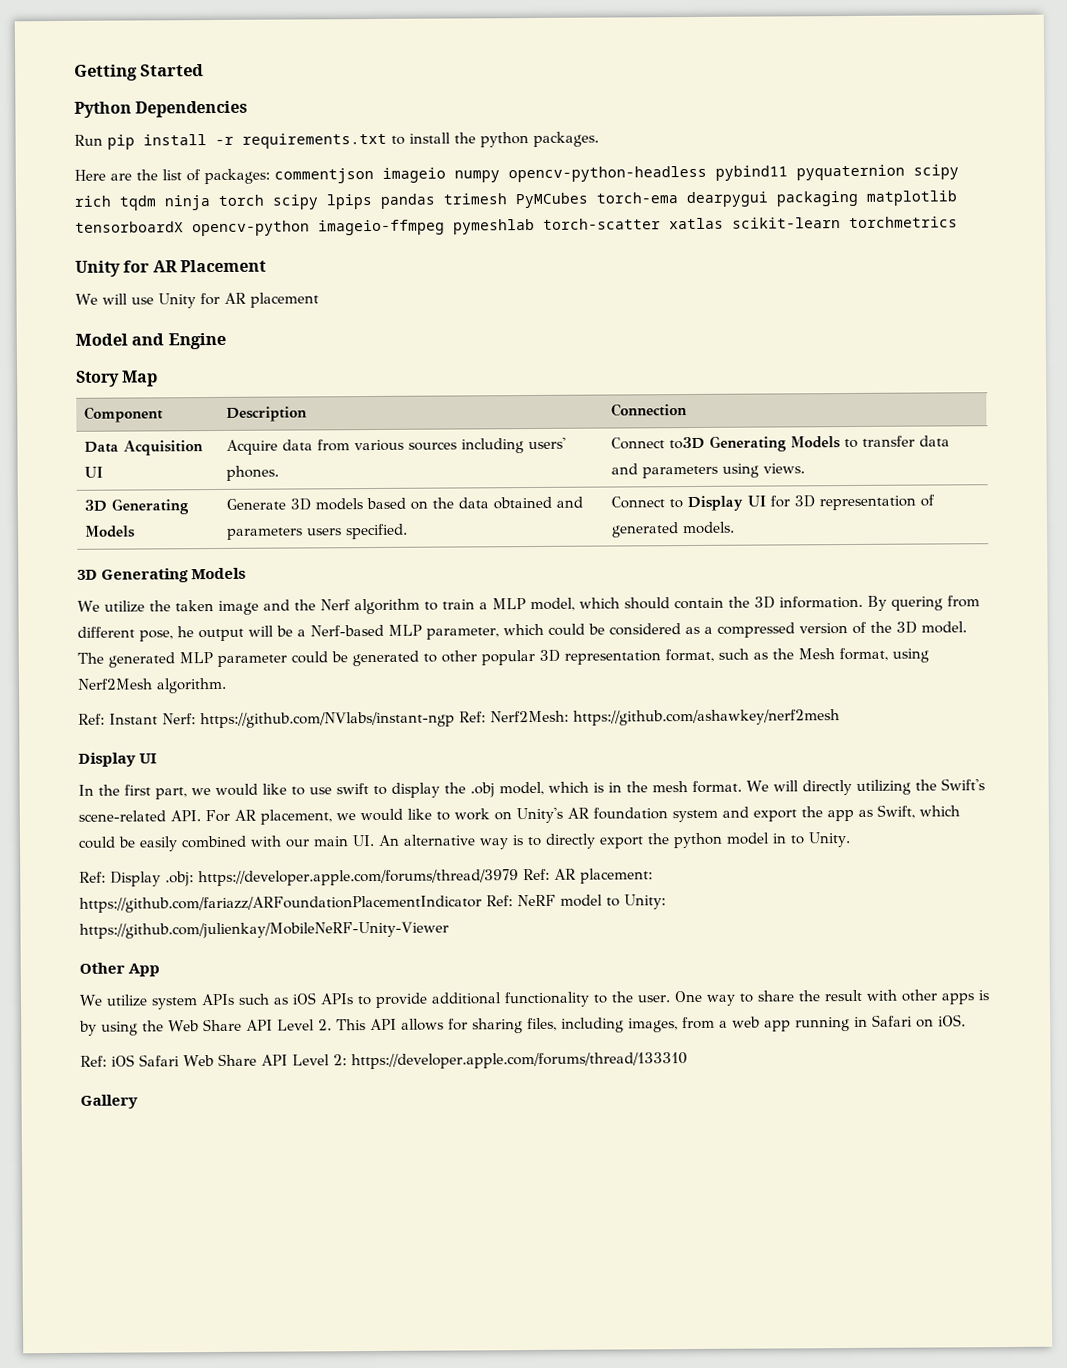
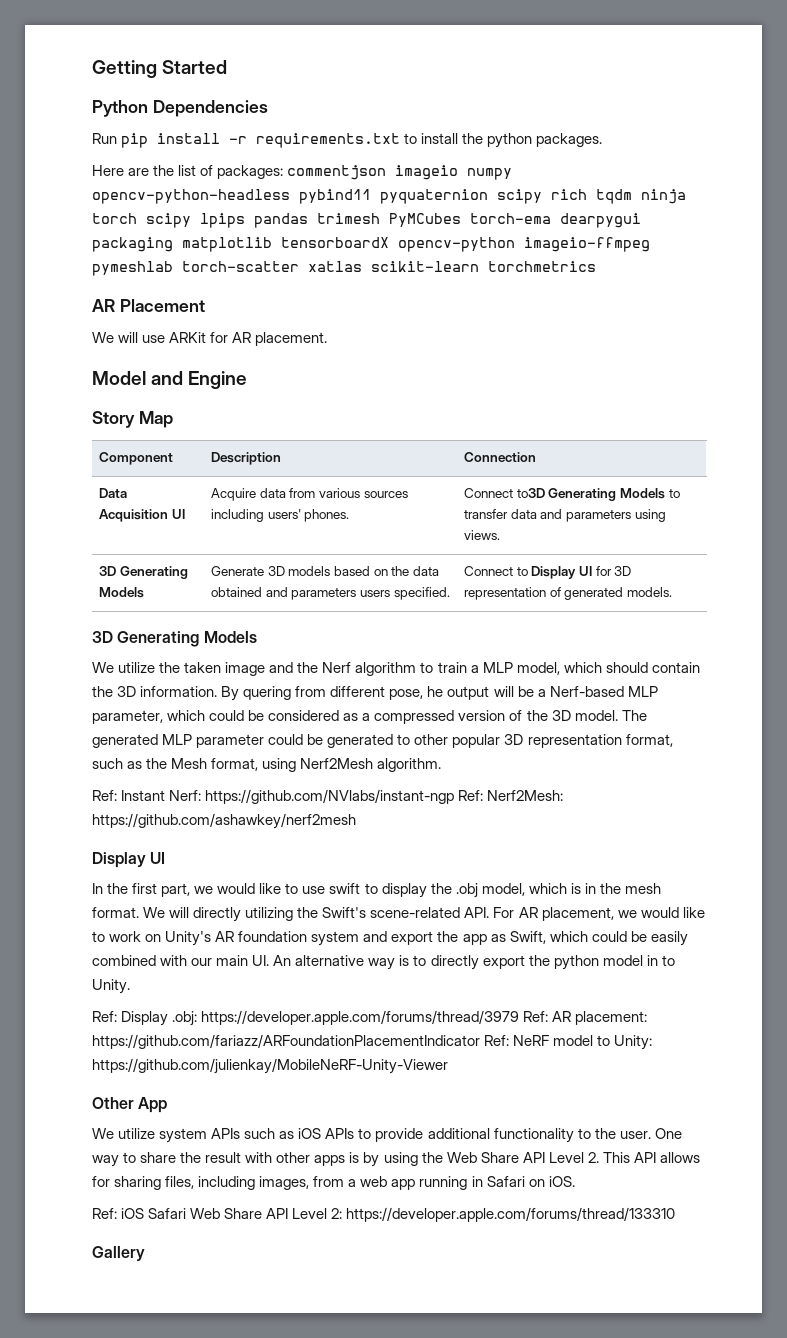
[75,260,151,277] Unity for -> (596, 266) none
[157,292,319,309] Unity for AR placement -> [169,332,328,346] ARKit for AR placement.

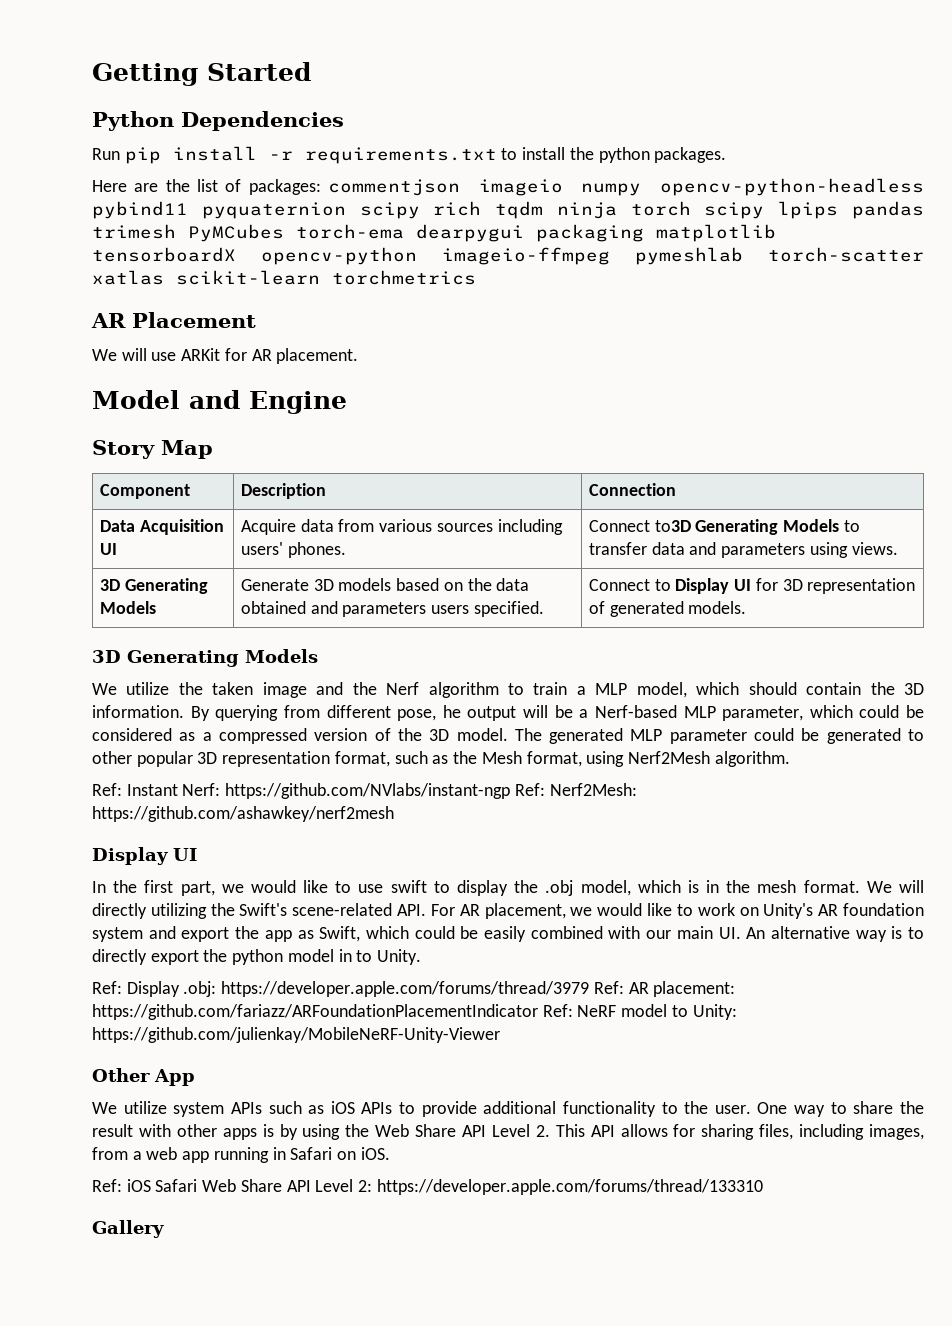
[243,686,292,700] quering -> [215,705,279,721] querying

